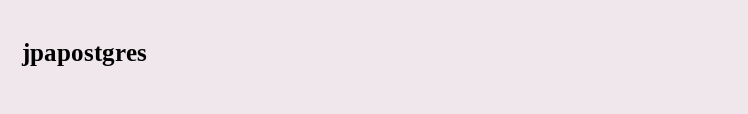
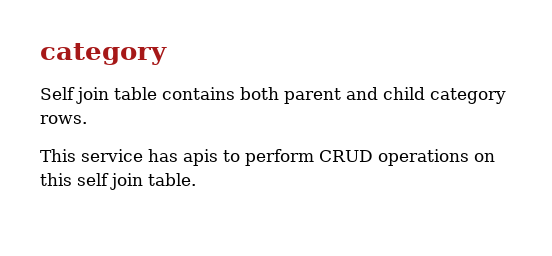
[21,43,147,66] jpapostgres -> [40,43,167,65] [40,87,506,104] [40,115,87,124] [40,149,495,166] [40,173,196,190] category // Self join table contains both parent and child category rows. // This service has apis to perform CRUD operations on this self join table.

